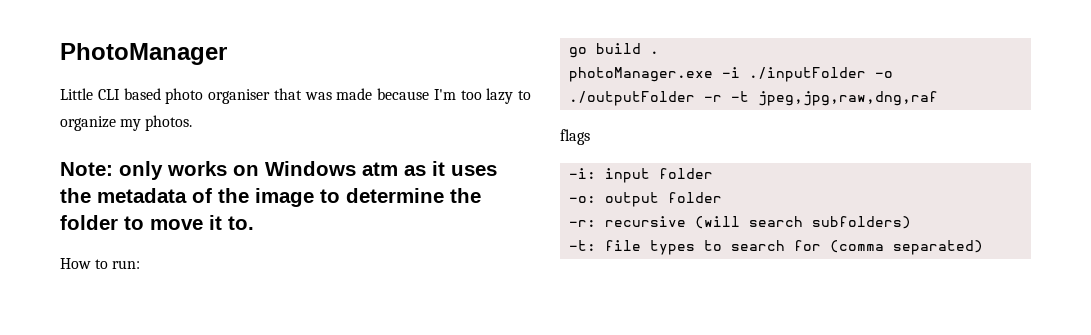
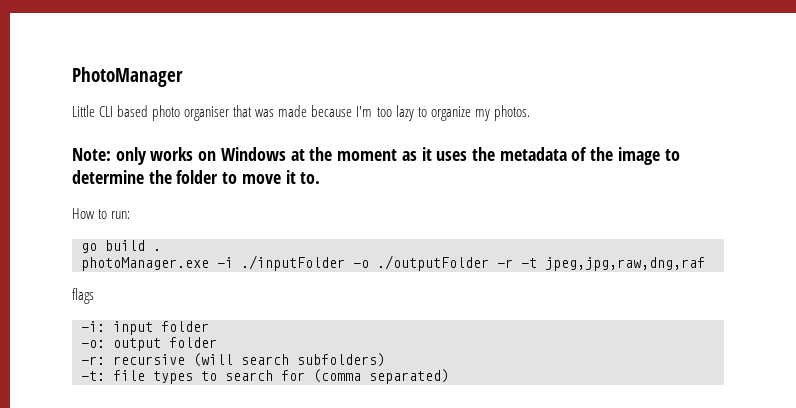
[362,162,398,176] atm -> [290,147,398,161] at the moment

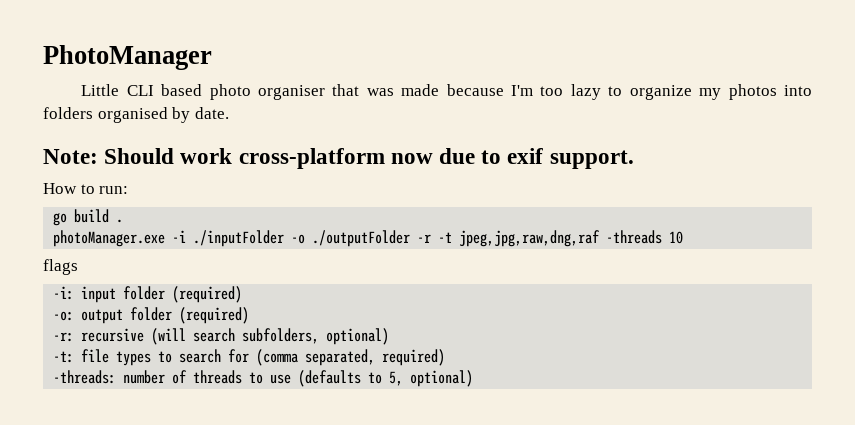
[493,105,530,121] [72,147,680,165] [72,170,321,184] photos. // Note: only works on Windows at the moment as it uses the metadata of the image to determine the folder to move it to. -> [728,84,812,100] [43,107,229,123] [43,148,634,169] photos into folders organised by date. // Note: Should work cross-platform now due to exif support.
(705, 264) none -> [606,230,684,244] -threads 10
(209, 326) none -> [172,286,243,303] (required)
(217, 342) none -> [179,307,250,324] (required)
[297,353,385,367] subfolders) -> [242,328,390,345] subfolders, optional)
[369,369,449,384] separated) -> [305,349,446,366] [53,370,474,387] separated, required) // -threads: number of threads to use (defaults to 5, optional)

